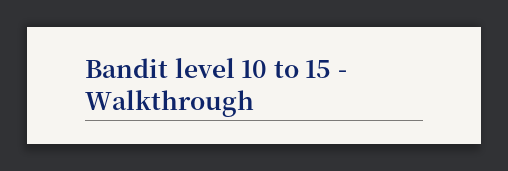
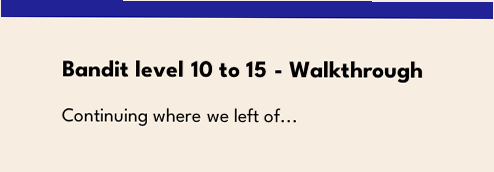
(254, 103) none -> [61,107,299,127] // Continuing where we left of...

